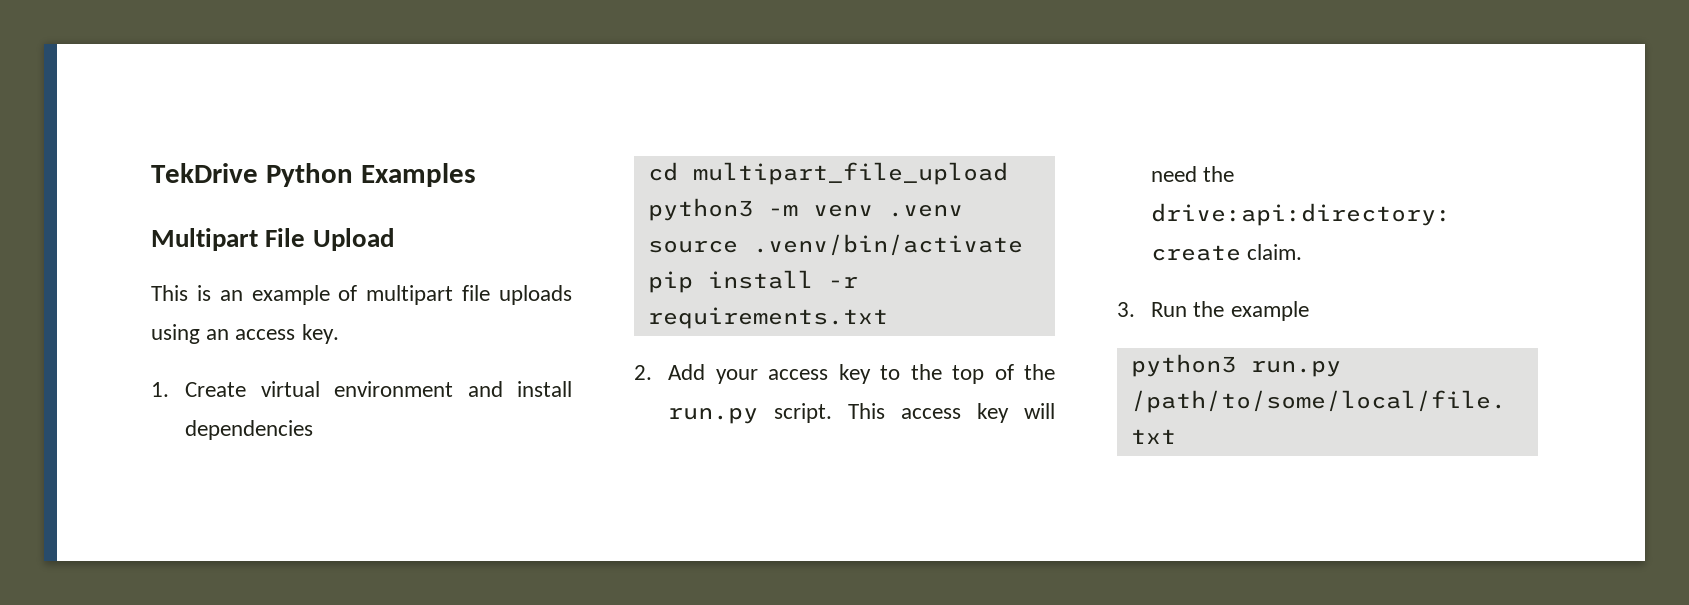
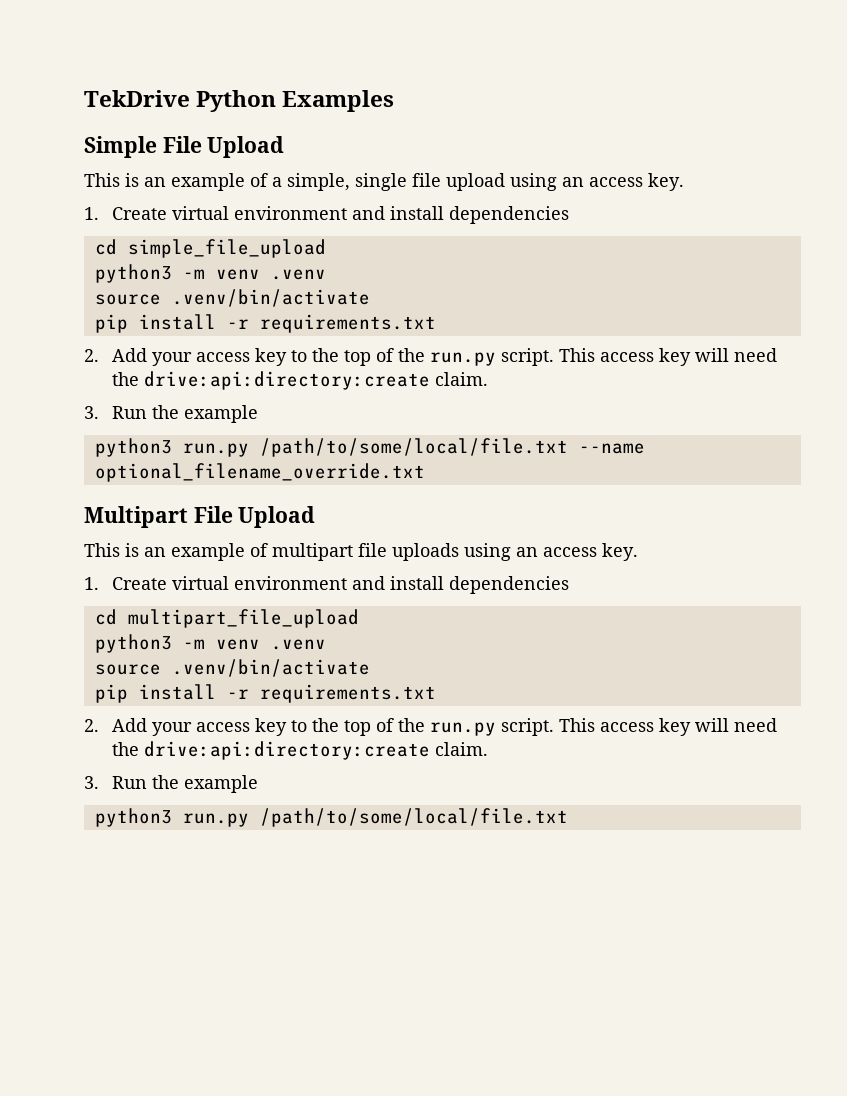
(476, 175) none -> [84,136,285,158] [84,173,684,191] [84,206,570,224] [94,239,326,258] [94,264,326,283] [94,289,370,307] [94,314,436,333] [84,348,778,366] [112,371,489,390] [84,405,259,423] [94,438,645,457] [94,463,425,482] // Simple File Upload // This is an example of a simple, single file upload using an access key. // 1. Create virtual environment and install dependencies // cd simple_file_upload // python3 -m venv .venv // source .venv/bin/activate // pip install -r requirements.txt // 2. Add your access key to the top of the run.py script. This access key will need the drive:api:directory:create claim. // 3. Run the example // python3 run.py /path/to/some/local/file.txt --name optional_filename_override.txt

